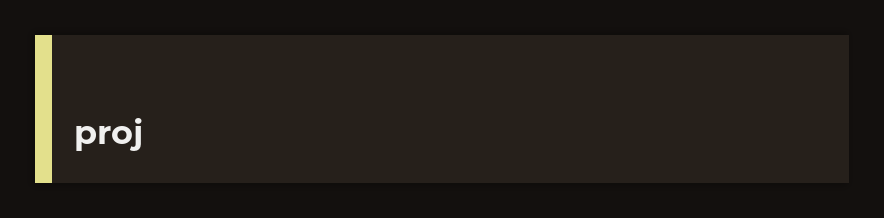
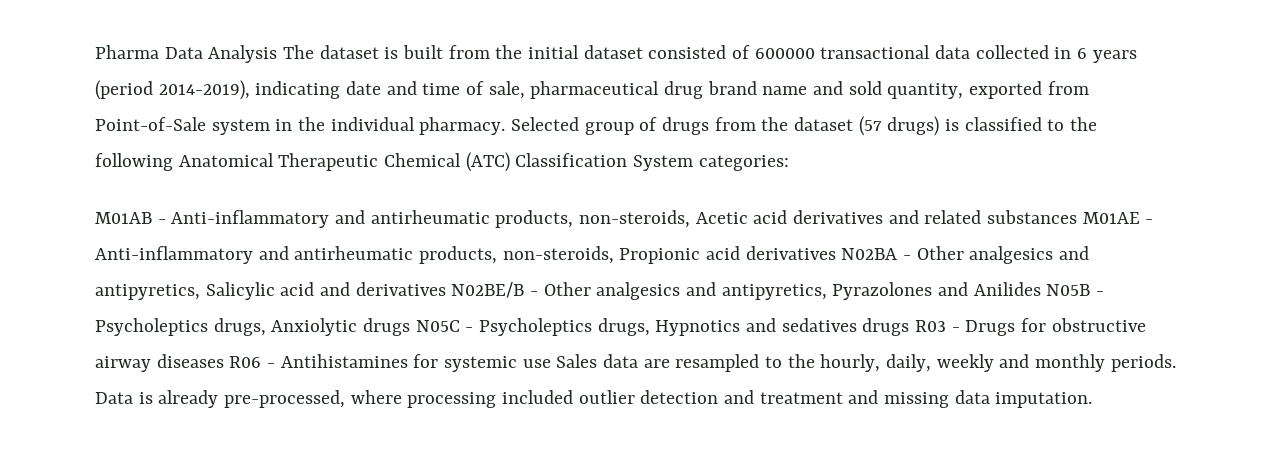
[74,118,143,151] proj -> [95,45,1137,63] [95,80,1089,100] [95,116,1098,136] [95,152,789,172] [95,210,1154,228] [95,246,1090,264] [95,282,1105,300] [95,318,1146,336] [95,354,1176,372] [95,390,1093,408] Pharma Data Analysis The dataset is built from the initial dataset consisted of 600000 transactional data collected in 6 years (period 2014-2019), indicating date and time of sale, pharmaceutical drug brand name and sold quantity, exported from Point-of-Sale system in the individual pharmacy. Selected group of drugs from the dataset (57 drugs) is classified to the following Anatomical Therapeutic Chemical (ATC) Classification System categories: // M01AB - Anti-inflammatory and antirheumatic products, non-steroids, Acetic acid derivatives and related substances M01AE - Anti-inflammatory and antirheumatic products, non-steroids, Propionic acid derivatives N02BA - Other analgesics and antipyretics, Salicylic acid and derivatives N02BE/B - Other analgesics and antipyretics, Pyrazolones and Anilides N05B - Psycholeptics drugs, Anxiolytic drugs N05C - Psycholeptics drugs, Hypnotics and sedatives drugs R03 - Drugs for obstructive airway diseases R06 - Antihistamines for systemic use Sales data are resampled to the hourly, daily, weekly and monthly periods. Data is already pre-processed, where processing included outlier detection and treatment and missing data imputation.

